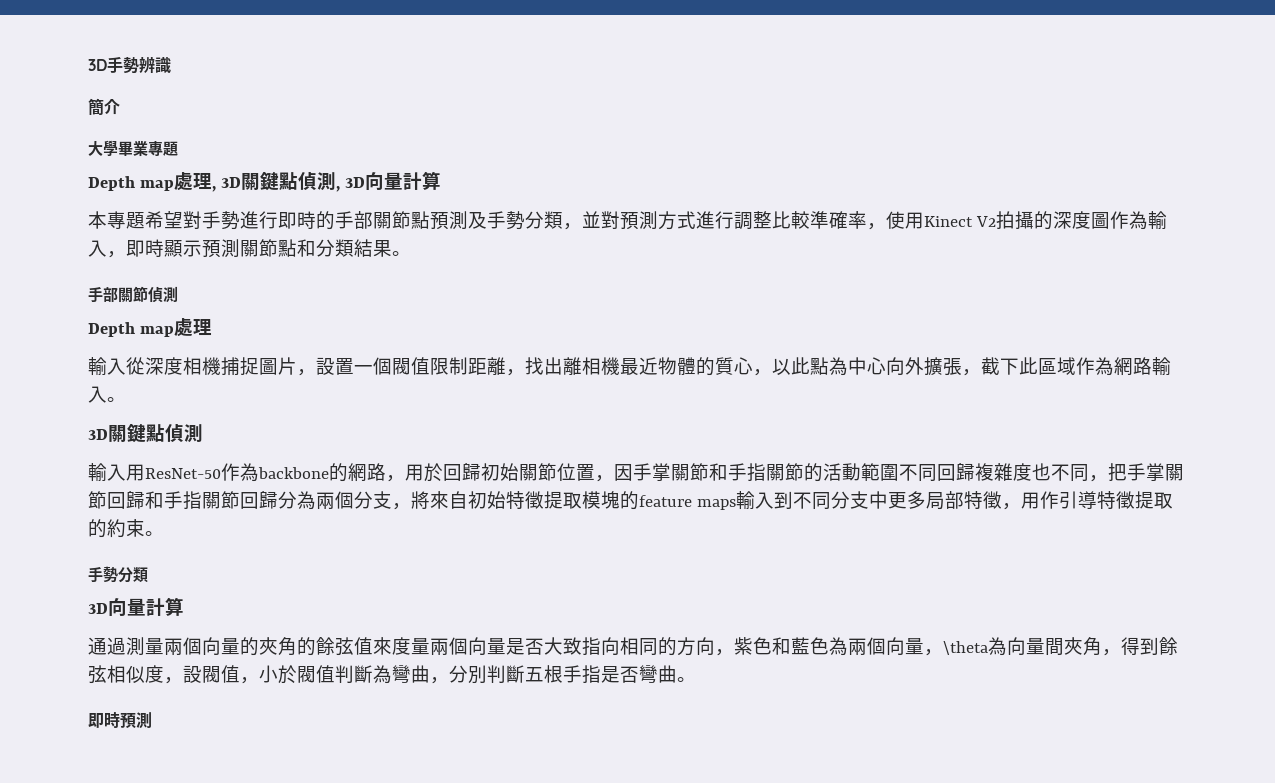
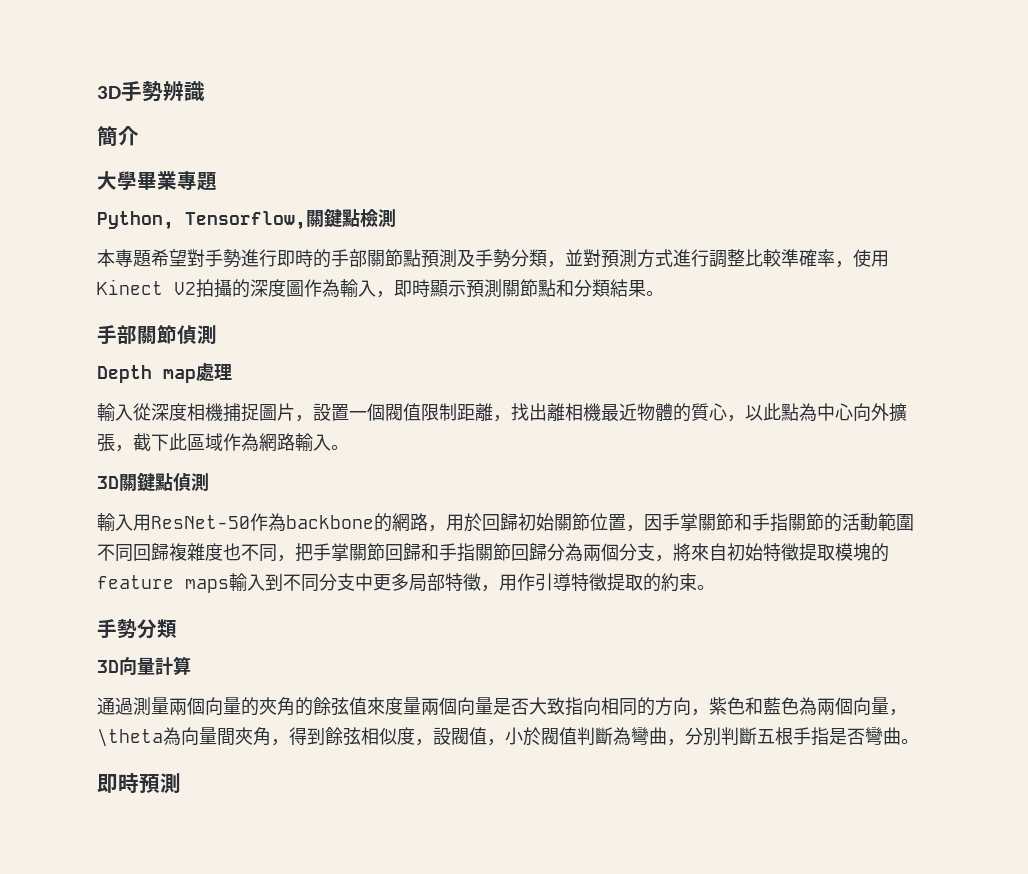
[88,171,441,192] Depth map處理, 3D關鍵點偵測, 3D向量計算 -> [97,208,396,230] Python, Tensorflow,關鍵點檢測

